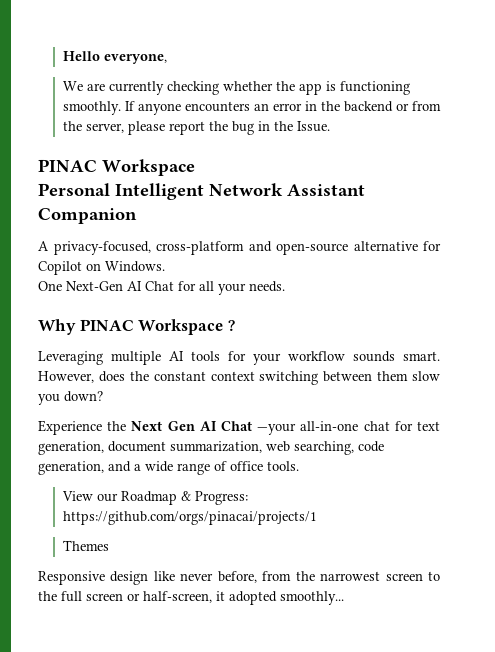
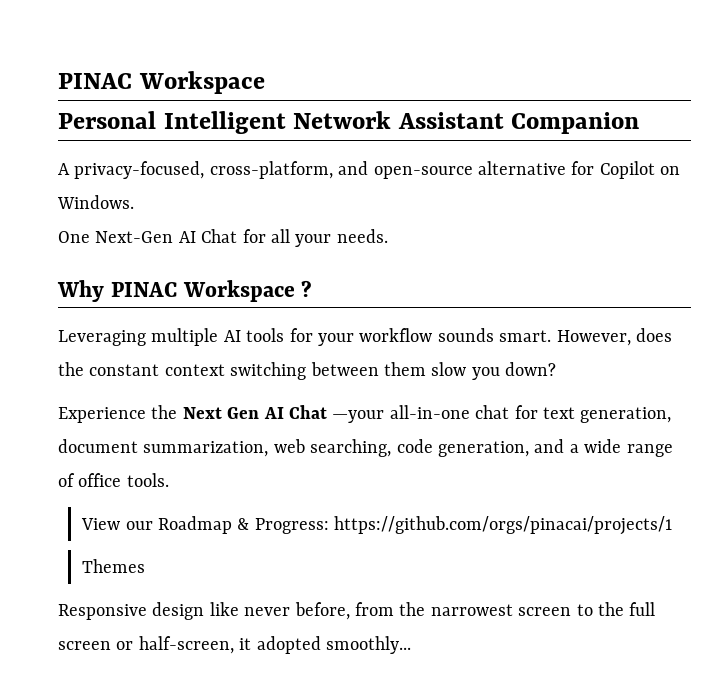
[62,51,167,64] [62,81,410,95] [62,101,441,115] [62,121,330,135] Hello everyone, // We are currently checking whether the app is functioning smoothly. If anyone encounters an error in the backend or from the server, please report the bug in the Issue. // -> (58, 81) none
[156,241,244,255] cross-platform -> [209,161,333,179] cross-platform,

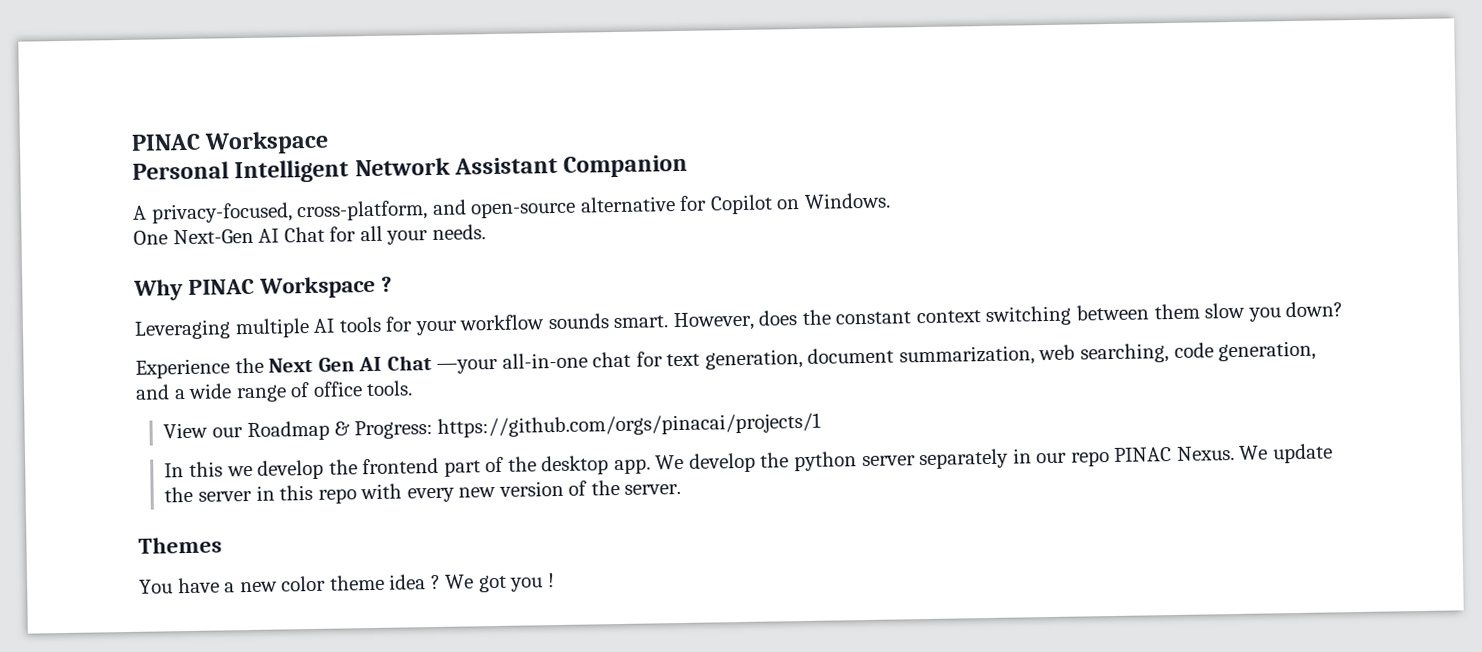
[82,559,146,573] [58,602,656,620] [58,636,411,654] Themes // Responsive design like never before, from the narrowest screen to the full screen or half-screen, it adopted smoothly... -> [164,443,1333,480] [164,479,682,504] [138,536,222,554] [139,573,555,594] In this we develop the frontend part of the desktop app. We develop the python server separately in our repo PINAC Nexus. We update the server in this repo with every new version of the server. // Themes // You have a new color theme idea ? We got you !

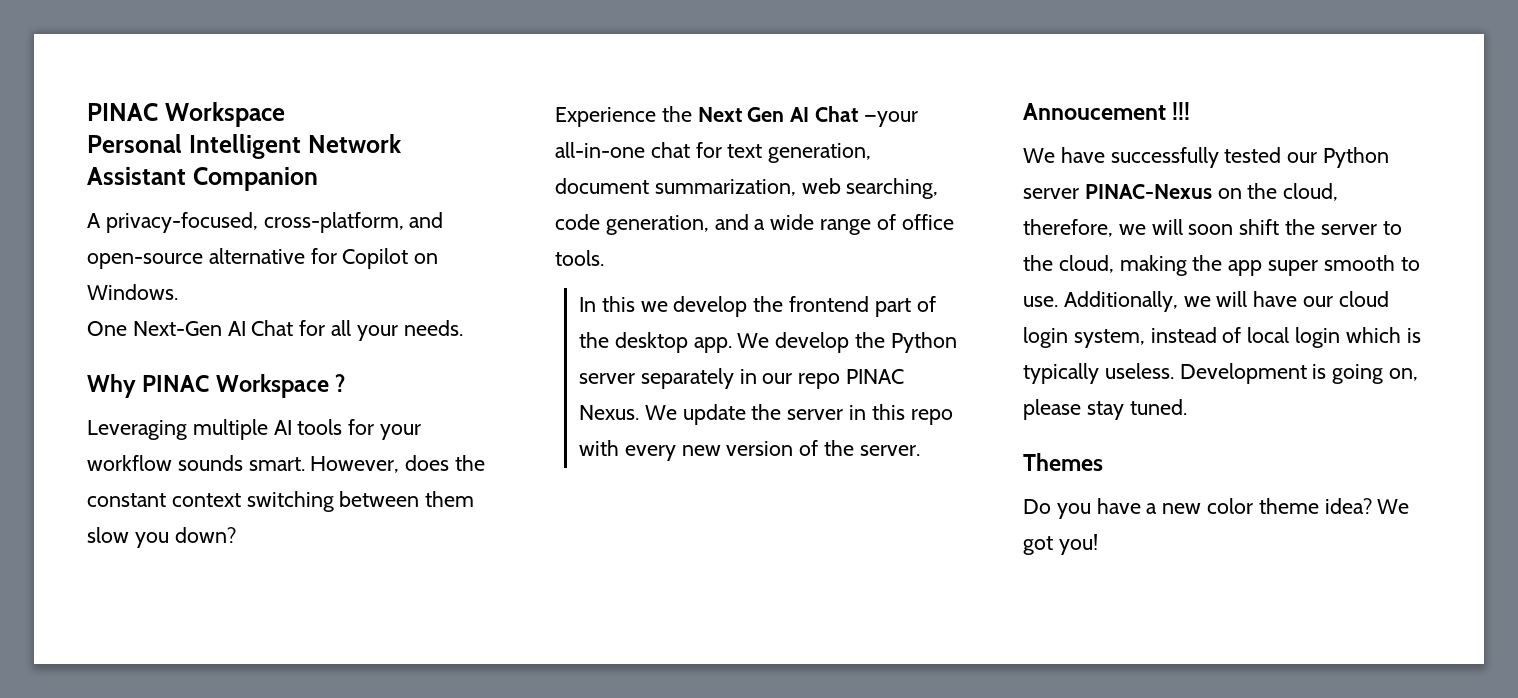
[163,412,822,442] // View our Roadmap & Progress: https://github.com/orgs/pinacai/projects/1 -> (604, 258) none
[793,451,857,472] python -> [890,332,957,353] Python
(682, 489) none -> [1023,102,1191,120] [1023,147,1390,168] [1023,183,1339,201] [1023,219,1402,237] [1023,255,1420,276] [1023,291,1389,312] [1023,327,1421,348] [1023,363,1419,384] [1023,399,1187,420] // Annoucement !!! // We have successfully tested our Python server PINAC-Nexus on the cloud, therefore, we will soon shift the server to the cloud, making the app super smooth to use. Additionally, we will have our cloud login system, instead of local login which is typically useless. Development is going on, please stay tuned.
[139,579,173,594] You -> [1023,499,1091,519] Do you
[388,573,555,593] idea ? We got you ! -> [1324,498,1410,514] [1023,534,1098,555] idea? We got you!

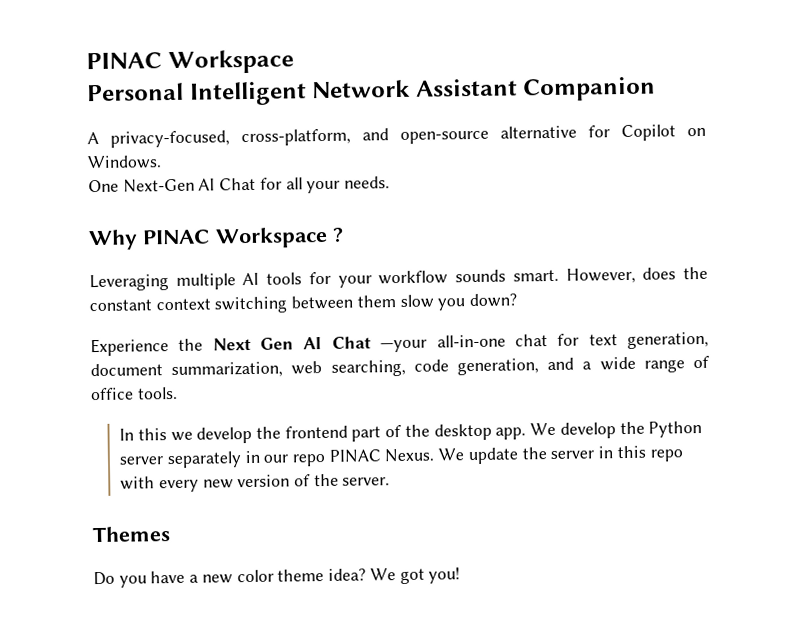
[1023,102,1191,120] [1023,147,1390,168] [1023,183,1339,201] [1023,219,1402,237] [1023,255,1420,276] [1023,291,1389,312] [1023,327,1421,348] [1023,363,1419,384] [1023,399,1187,420] // Annoucement !!! // We have successfully tested our Python server PINAC-Nexus on the cloud, therefore, we will soon shift the server to the cloud, making the app super smooth to use. Additionally, we will have our cloud login system, instead of local login which is typically useless. Development is going on, please stay tuned. -> (391, 481) none

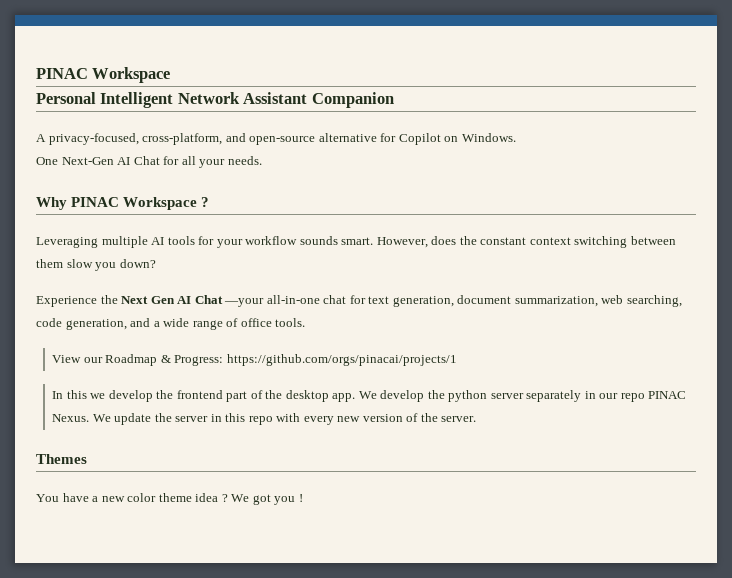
(178, 393) none -> [52,354,457,366] // View our Roadmap & Progress: https://github.com/orgs/pinacai/projects/1
[648,420,703,438] Python -> [448,390,488,402] python
[93,571,147,588] Do you -> [36,494,59,502] You
[328,567,461,585] idea? We got you! -> [195,493,303,505] idea ? We got you !

